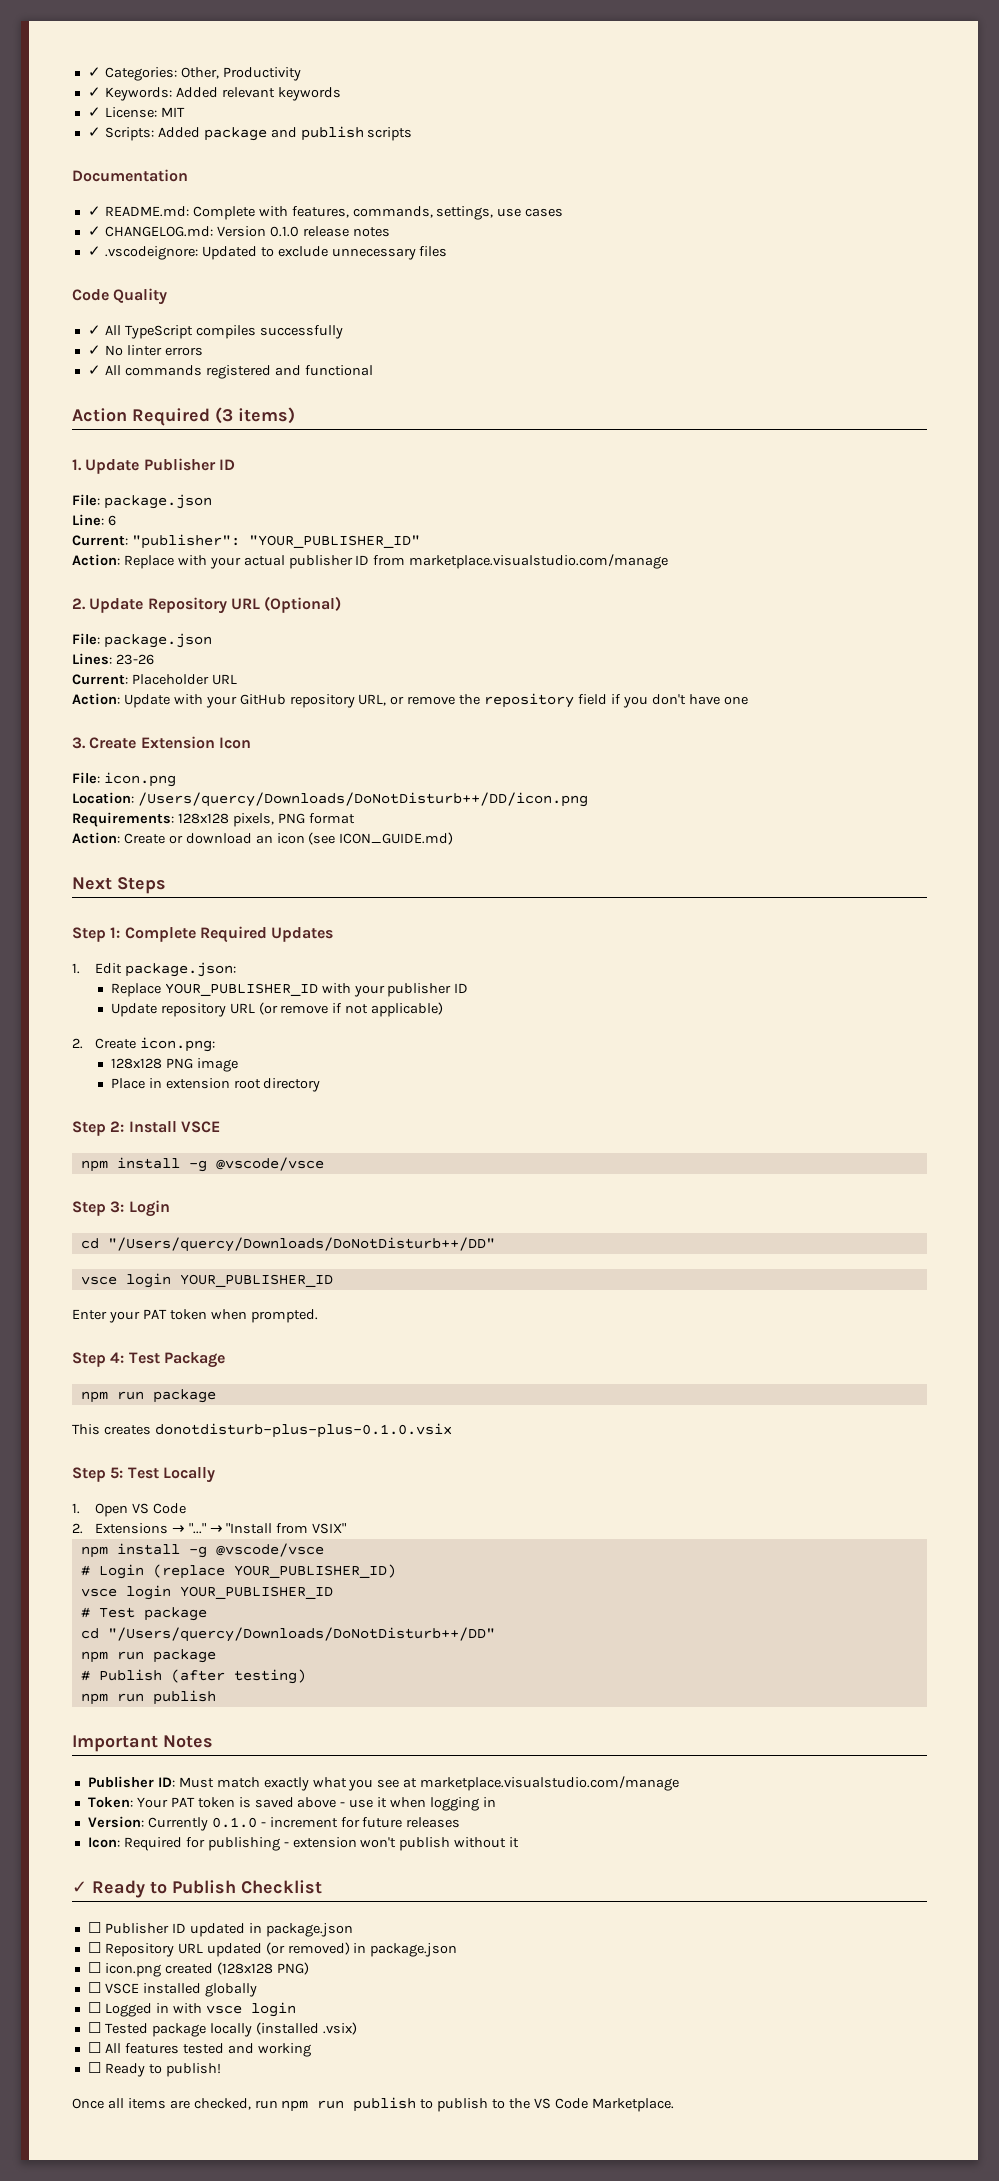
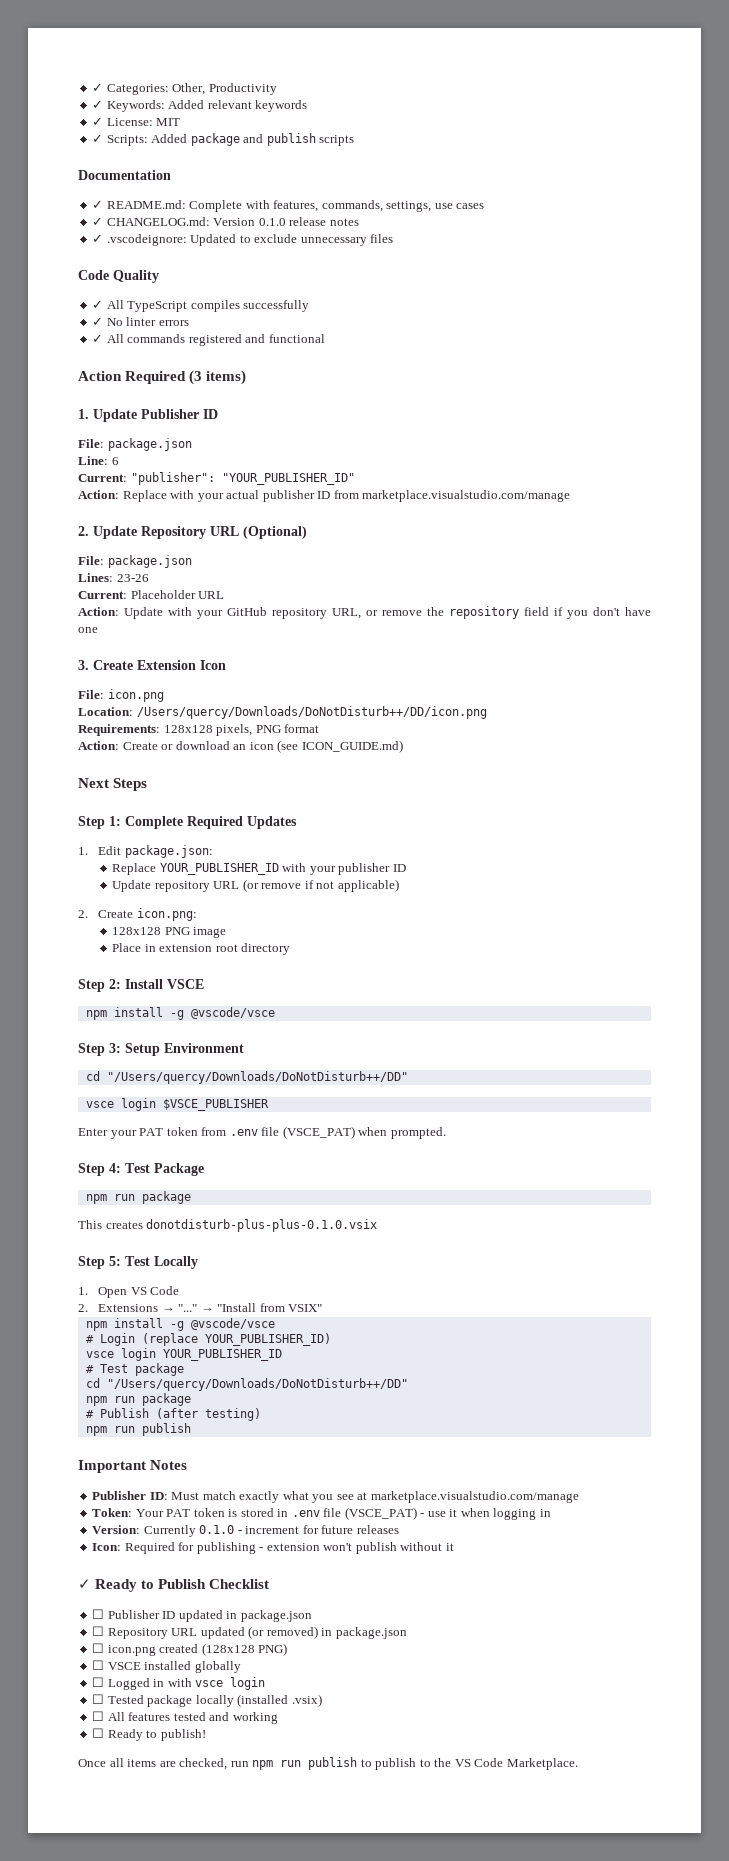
[128,1200,170,1217] Login -> [125,1043,244,1056] Setup Environment
[179,1274,333,1287] YOUR_PUBLISHER_ID -> [162,1099,269,1111] $VSCE_PUBLISHER
(207, 1314) none -> [201,1126,355,1139] from .env file (VSCE_PAT)
[254,1797,337,1808] saved above -> [240,1507,417,1520] stored in .env file (VSCE_PAT)

